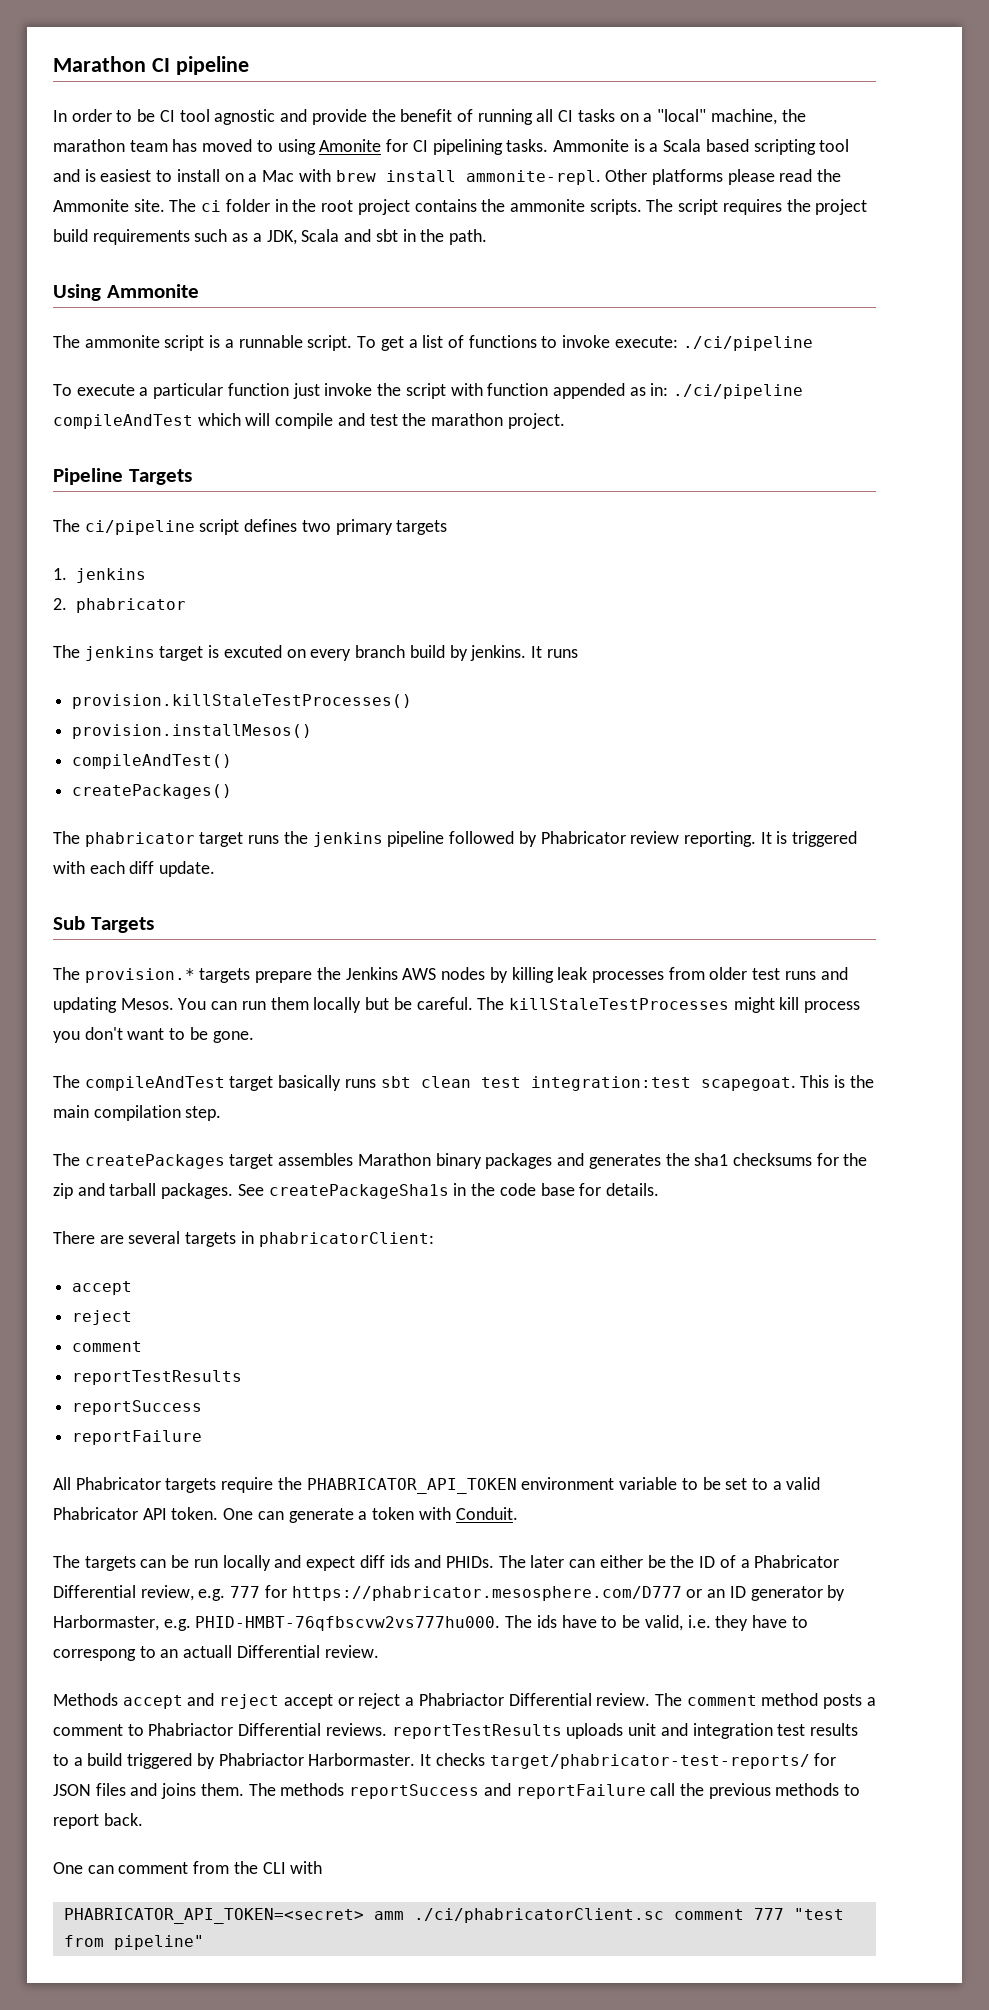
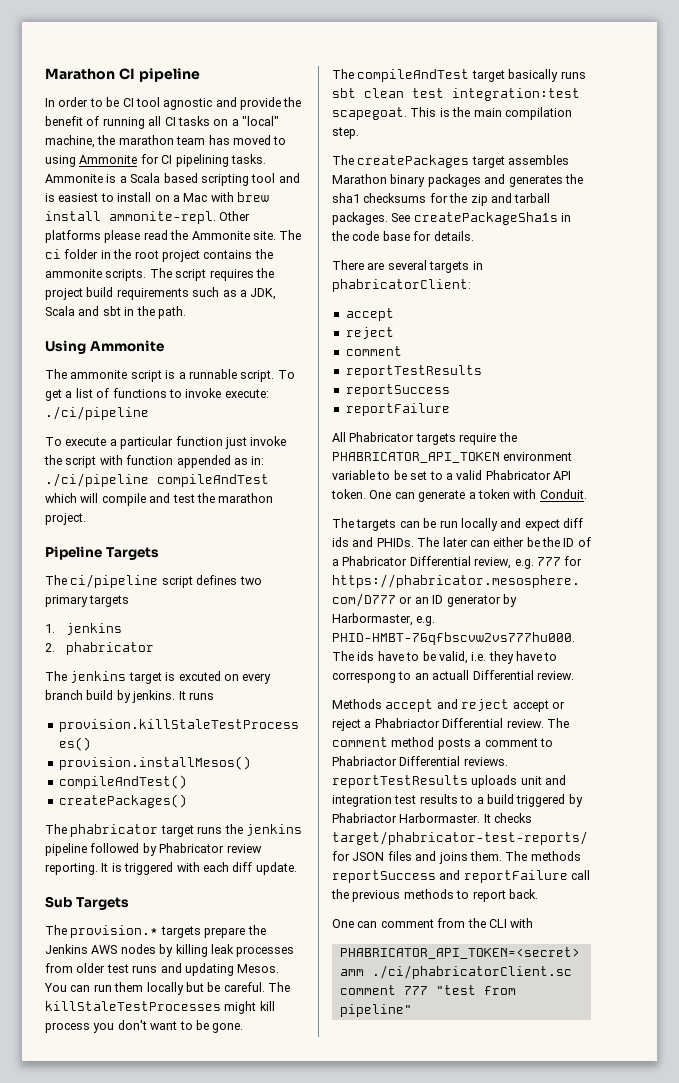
[319,139,382,152] Amonite -> [79,155,138,164] Ammonite

